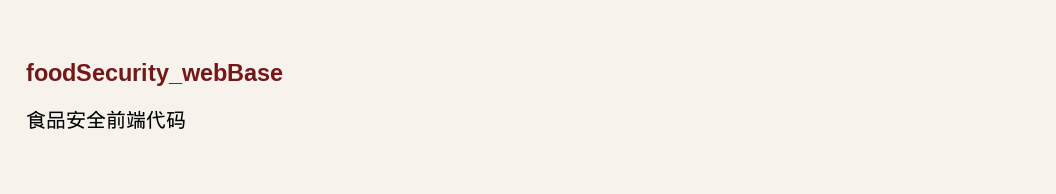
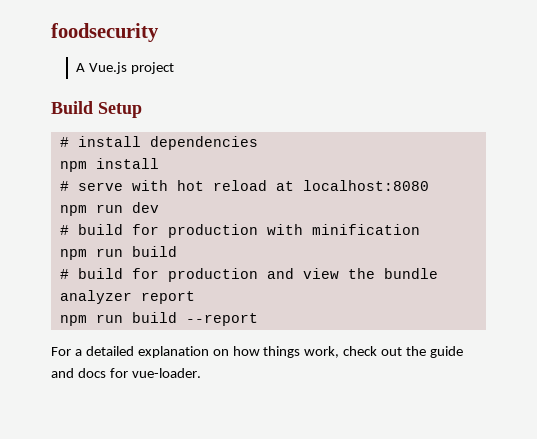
[26,63,283,86] [26,110,186,129] foodSecurity_webBase // 食品安全前端代码 -> [51,23,159,42] [75,62,174,74] [51,101,142,118] [59,136,258,150] [59,158,159,172] [59,180,429,191] [59,202,159,216] [59,224,420,238] [59,246,177,260] [59,268,438,282] [59,290,195,304] [59,312,258,326] [51,346,464,358] [51,368,201,378] foodsecurity // A Vue.js project // Build Setup // # install dependencies // npm install // # serve with hot reload at localhost:8080 // npm run dev // # build for production with minification // npm run build // # build for production and view the bundle analyzer report // npm run build --report // For a detailed explanation on how things work, check out the guide and docs for vue-loader.

